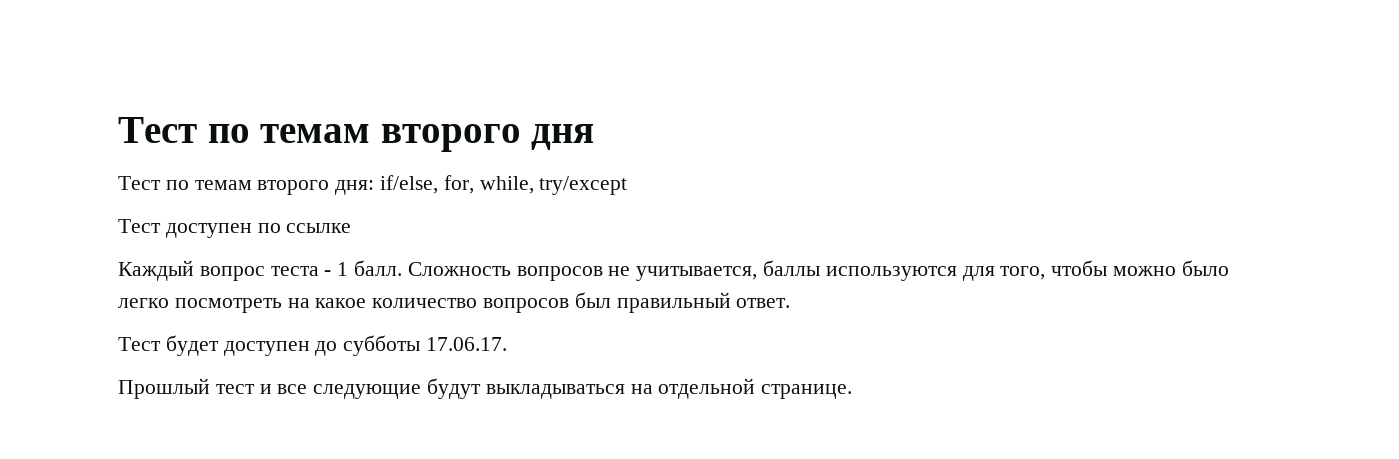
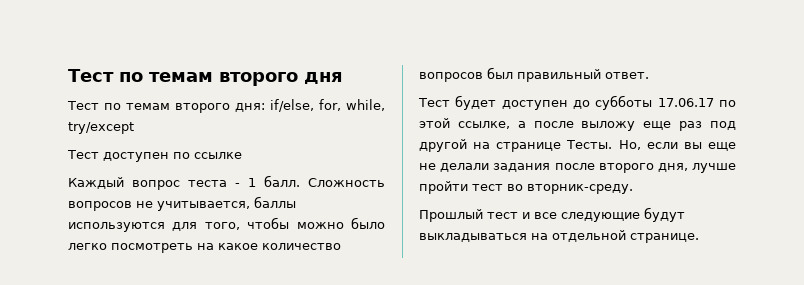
[426,337,508,351] 17.06.17. -> [657,98,736,107] [419,118,736,131] [419,139,736,152] [419,163,736,173] [419,181,633,194] 17.06.17 по этой ссылке, а после выложу еще раз под другой на странице Тесты. Но, если вы еще не делали задания после второго дня, лучше пройти тест во вторник-среду.

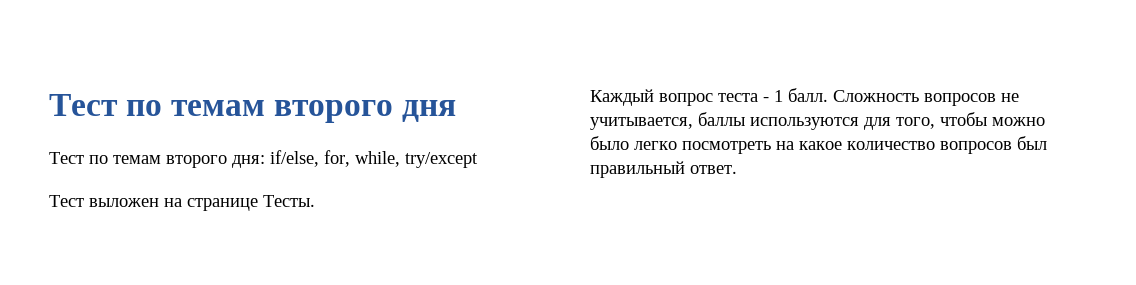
[103,152,242,162] доступен по ссылке -> [89,195,315,211] выложен на странице Тесты.
[418,95,736,110] [419,118,736,131] [419,139,736,152] [419,163,736,173] [419,181,633,194] [419,207,685,222] [419,230,699,243] // Тест будет доступен до субботы 17.06.17 по этой ссылке, а после выложу еще раз под другой на странице Тесты. Но, если вы еще не делали задания после второго дня, лучше пройти тест во вторник-среду. // Прошлый тест и все следующие будут выкладываться на отдельной странице. -> (737, 169) none

